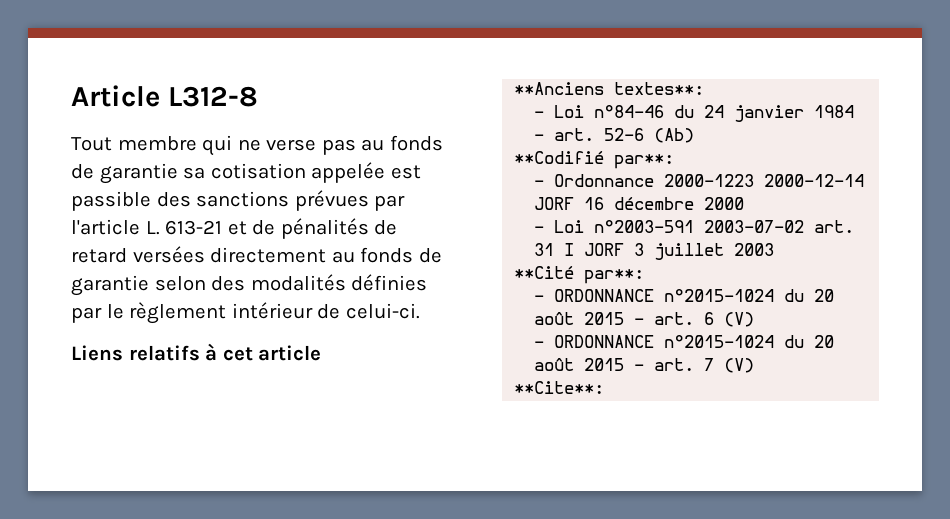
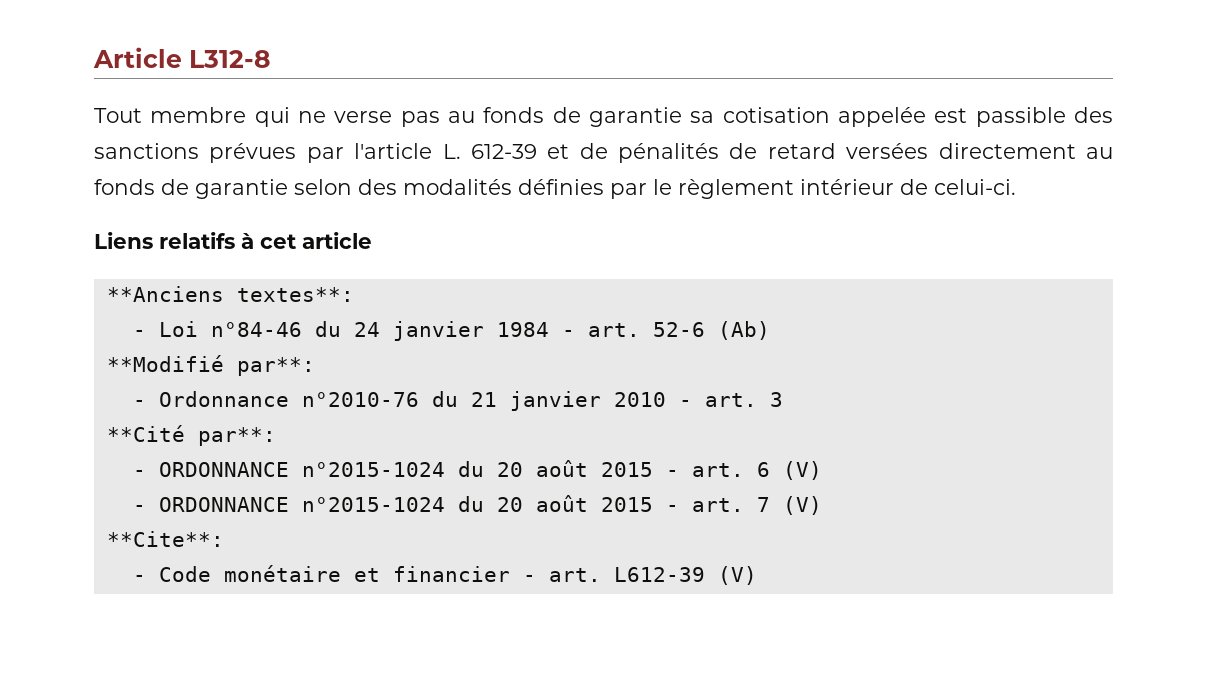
[165,220,223,235] 613-21 -> [470,144,537,159] 612-39
[514,151,605,164] **Codifié -> [106,355,224,372] **Modifié
[664,174,865,187] [534,197,745,210] [534,220,855,233] [534,243,625,256] 2000-1223 2000-12-14 JORF 16 décembre 2000 // - Loi n°2003-591 2003-07-02 art. 31 I JORF -> [301,391,757,411] n°2010-76 du 21 janvier 2010 - art.
[654,243,775,260] juillet 2003 -> (783, 399) none
(605, 387) none -> [132,565,757,585] // - Code monétaire et financier - art. L612-39 (V)

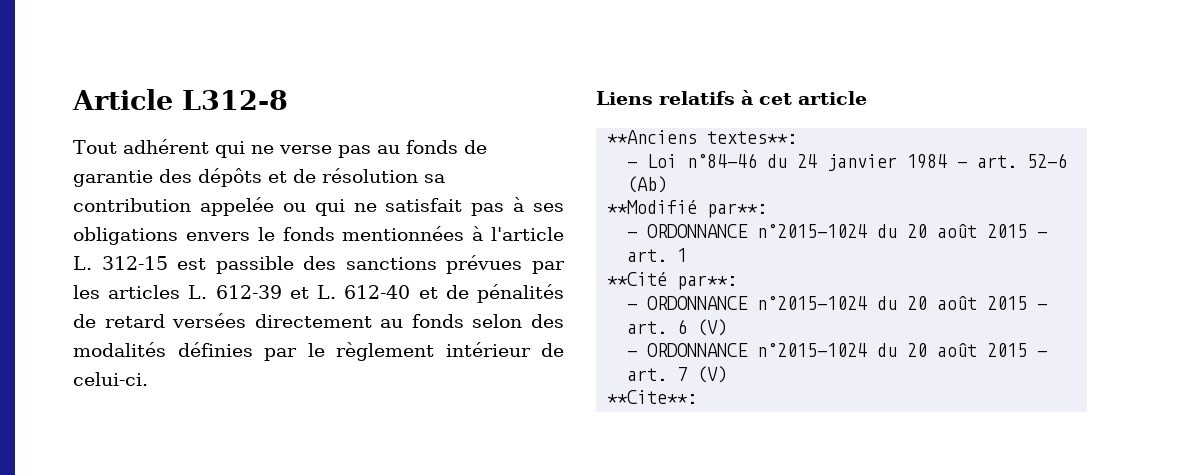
[150,107,247,123] membre -> [122,139,209,154] adhérent
[690,107,927,127] sa cotisation appelée -> [159,168,445,187] [73,197,564,216] [73,226,564,245] [73,256,168,270] des dépôts et de résolution sa contribution appelée ou qui ne satisfait pas à ses obligations envers le fonds mentionnées à l'article L. 312-15
[354,143,433,159] l'article -> [73,285,181,299] les articles
(570, 151) none -> [317,285,438,299] L. 612-40 et
[161,179,288,199] de garantie -> (464, 321) none
[158,391,783,411] Ordonnance n°2010-76 du 21 janvier 2010 - art. 3 -> [647,224,1048,238] [627,248,688,262] ORDONNANCE n°2015-1024 du 20 août 2015 - art. 1
[132,565,757,585] // - Code monétaire et financier - art. L612-39 (V) -> (698, 397) none

